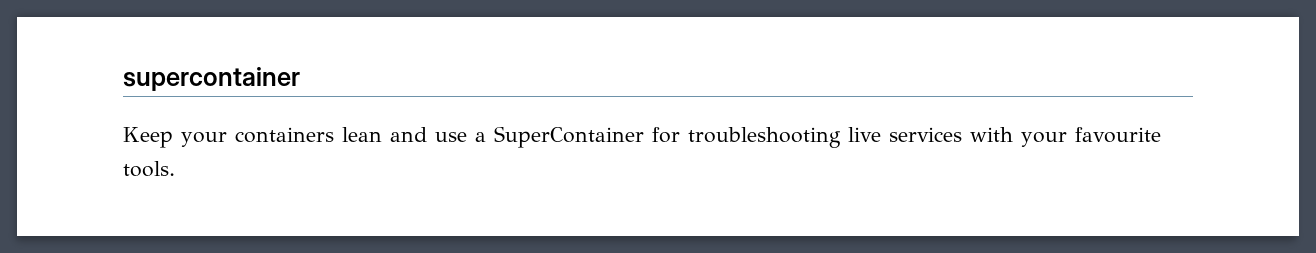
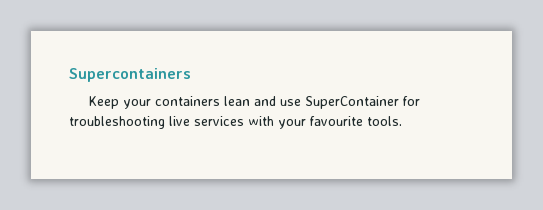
[123,67,300,91] supercontainer -> [69,68,191,82] Supercontainers
[475,132,486,142] a -> (302, 102) none

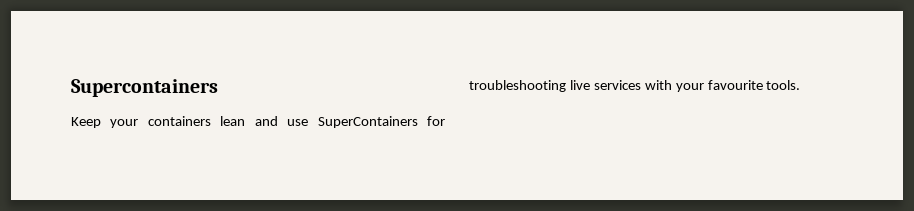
[305,96,400,109] SuperContainer -> [317,116,418,128] SuperContainers

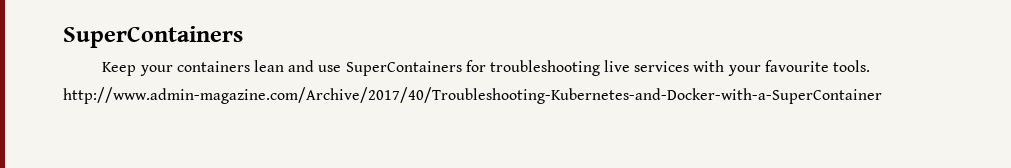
[71,79,218,97] Supercontainers -> [63,26,243,48] SuperContainers
(801, 85) none -> [63,87,882,104] // http://www.admin-magazine.com/Archive/2017/40/Troubleshooting-Kubernetes-and-Docker-with-a-SuperContainer

